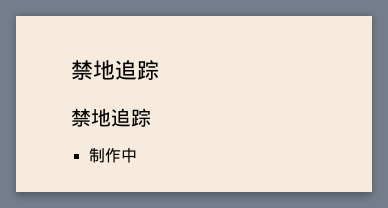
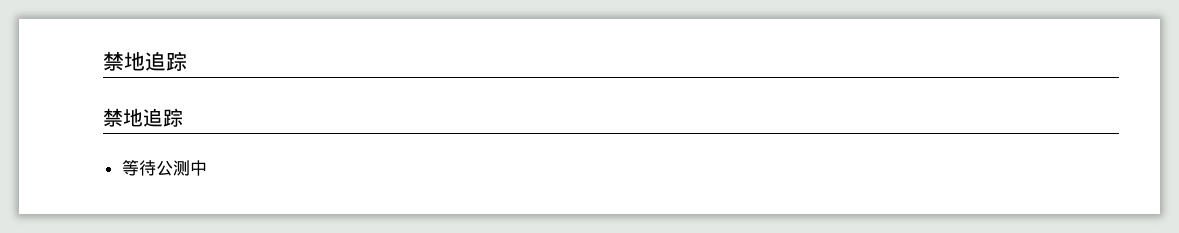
[88,148,121,163] 制作 -> [121,160,190,176] 等待公测

